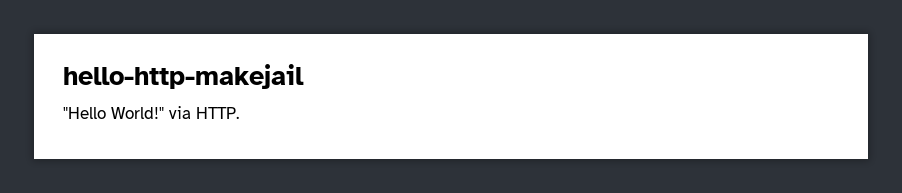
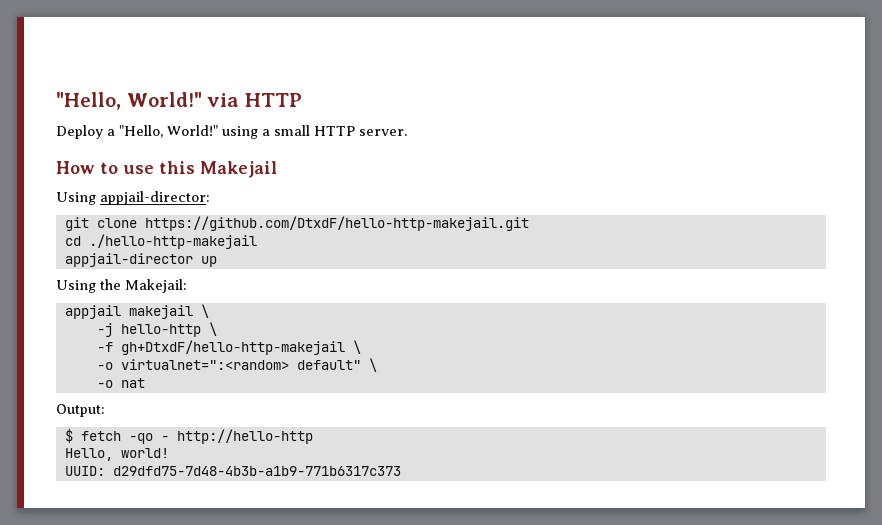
[63,64,304,89] [63,106,239,119] hello-http-makejail // "Hello World!" via HTTP. -> [56,92,302,110] [56,125,407,139] [56,161,277,178] [56,191,210,205] [64,216,529,231] [64,234,257,249] [64,253,217,267] [56,279,187,293] [64,304,209,319] [96,322,217,337] [96,340,361,355] [96,358,377,372] [96,378,145,388] [56,404,105,417] [64,428,313,444] [64,448,169,461] [64,466,401,476] "Hello, World!" via HTTP // Deploy a "Hello, World!" using a small HTTP server. // How to use this Makejail // Using appjail-director: // git clone https://github.com/DtxdF/hello-http-makejail.git // cd ./hello-http-makejail // appjail-director up // Using the Makejail: // appjail makejail \ // -j hello-http \ // -f gh+DtxdF/hello-http-makejail \ // -o virtualnet=":<random> default" \ // -o nat // Output: // $ fetch -qo - http://hello-http // Hello, world! // UUID: d29dfd75-7d48-4b3b-a1b9-771b6317c373

